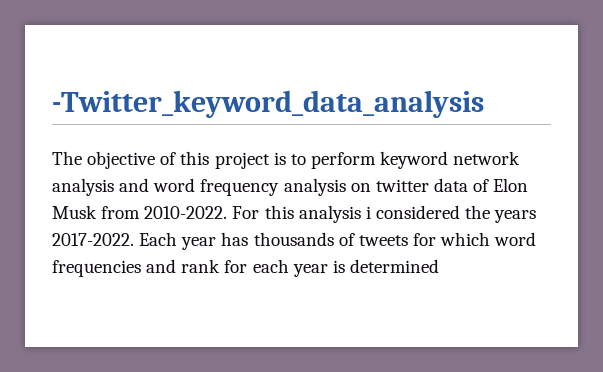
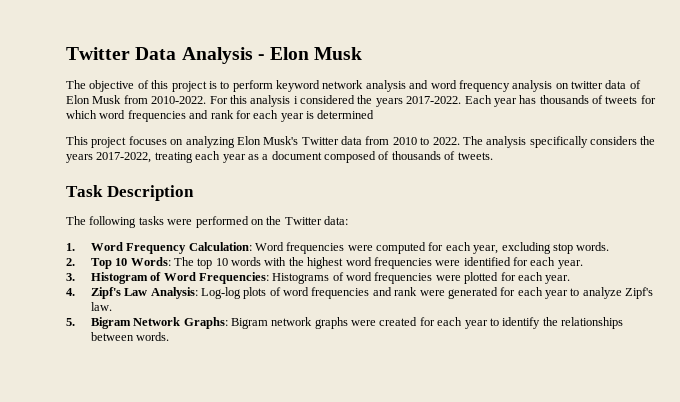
[52,90,484,118] -Twitter_keyword_data_analysis -> [66,47,363,64] Twitter Data Analysis - Elon Musk
(439, 266) none -> [66,136,656,148] [66,151,493,163] [66,185,194,201] [66,216,348,228] [66,242,610,254] [66,257,583,269] [66,272,571,284] [66,287,654,299] [90,302,112,311] [66,317,624,329] [90,332,170,341] // This project focuses on analyzing Elon Musk's Twitter data from 2010 to 2022. The analysis specifically considers the years 2017-2022, treating each year as a document composed of thousands of tweets. // Task Description // The following tasks were performed on the Twitter data: // 1. Word Frequency Calculation: Word frequencies were computed for each year, excluding stop words. // 2. Top 10 Words: The top 10 words with the highest word frequencies were identified for each year. // 3. Histogram of Word Frequencies: Histograms of word frequencies were plotted for each year. // 4. Zipf's Law Analysis: Log-log plots of word frequencies and rank were generated for each year to analyze Zipf's law. // 5. Bigram Network Graphs: Bigram network graphs were created for each year to identify the relationships between words.

